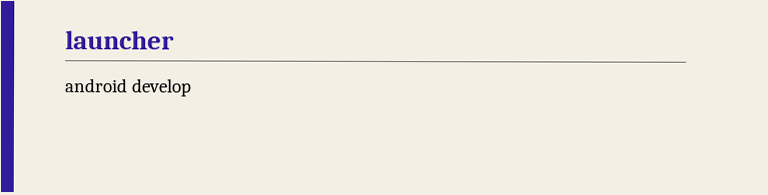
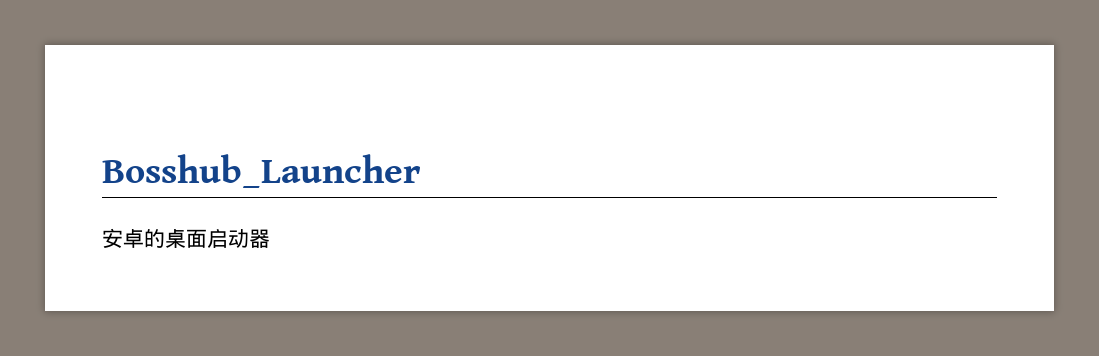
[65,30,175,50] [65,78,193,97] launcher // android develop -> [102,154,420,188] [102,228,270,248] Bosshub_Launcher // 安卓的桌面启动器

